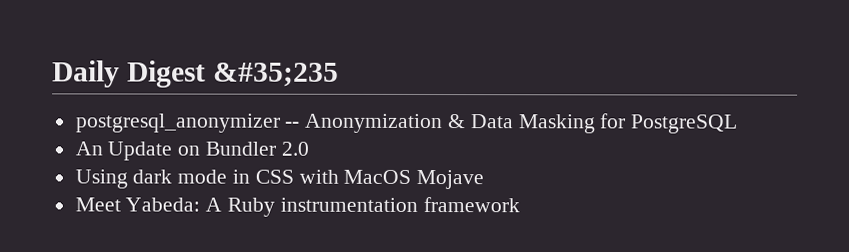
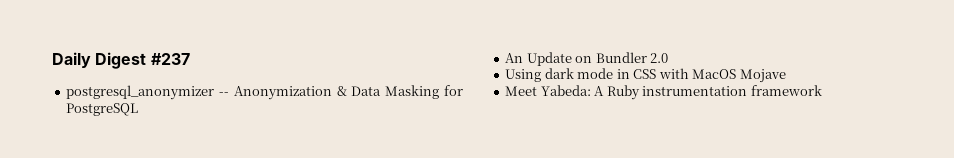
[212,62,339,87] &#35;235 -> [150,53,190,65] #237

